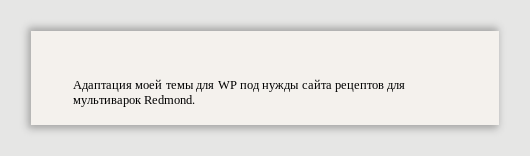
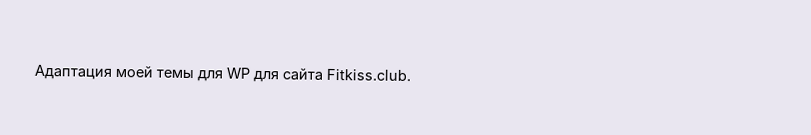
[239,79,406,92] [73,95,196,107] под нужды сайта рецептов для мультиварок Redmond. -> [253,67,411,83] для сайта Fitkiss.club.

